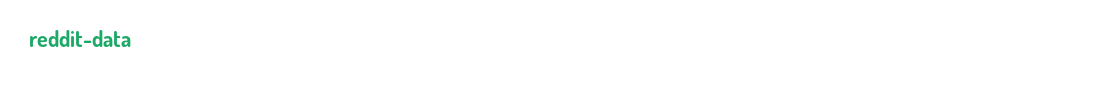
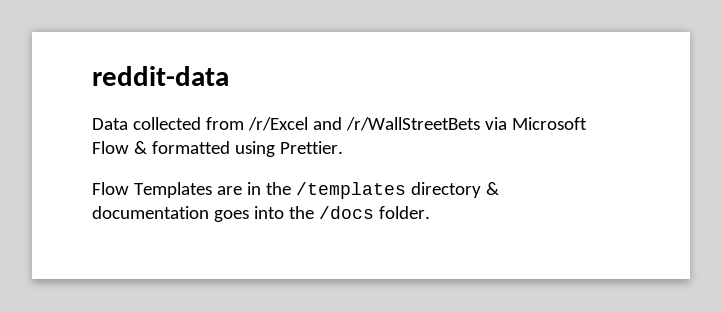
(131, 38) none -> [92,117,587,131] [92,141,343,157] [92,182,499,199] [92,206,430,222] // Data collected from /r/Excel and /r/WallStreetBets via Microsoft Flow & formatted using Prettier. // Flow Templates are in the /templates directory & documentation goes into the /docs folder.

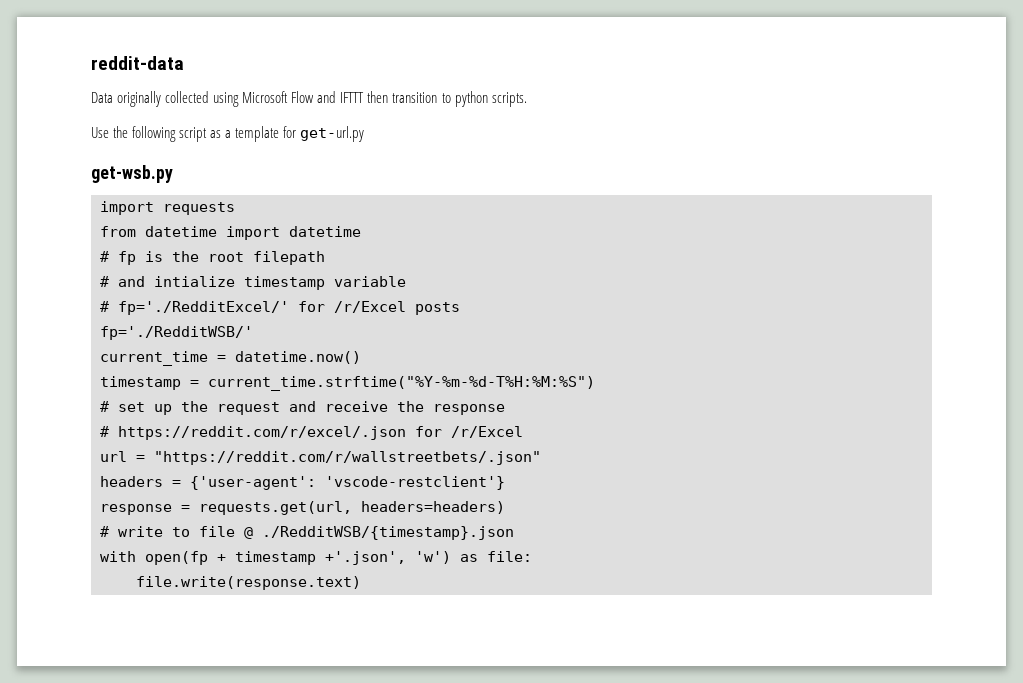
[132,117,587,131] [92,141,343,157] [92,182,499,199] [92,206,430,222] collected from /r/Excel and /r/WallStreetBets via Microsoft Flow & formatted using Prettier. // Flow Templates are in the /templates directory & documentation goes into the /docs folder. -> [117,91,527,107] [91,126,365,142] [91,165,173,183] [100,201,235,215] [100,226,361,240] [100,251,325,265] [100,276,406,290] [100,301,460,315] [100,326,253,340] [100,351,361,366] [100,376,595,391] [100,401,505,415] [100,426,523,440] [100,451,541,465] [100,476,505,490] [100,501,505,515] [100,526,514,540] [100,551,532,565] [136,576,361,590] originally collected using Microsoft Flow and IFTTT then transition to python scripts. // Use the following script as a template for get-url.py // get-wsb.py // import requests // from datetime import datetime // # fp is the root filepath // # and intialize timestamp variable // # fp='./RedditExcel/' for /r/Excel posts // fp='./RedditWSB/' // current_time = datetime.now() // timestamp = current_time.strftime("%Y-%m-%d-T%H:%M:%S") // # set up the request and receive the response // # https://reddit.com/r/excel/.json for /r/Excel // url = "https://reddit.com/r/wallstreetbets/.json" // headers = {'user-agent': 'vscode-restclient'} // response = requests.get(url, headers=headers) // # write to file @ ./RedditWSB/{timestamp}.json // with open(fp + timestamp +'.json', 'w') as file: // file.write(response.text)

